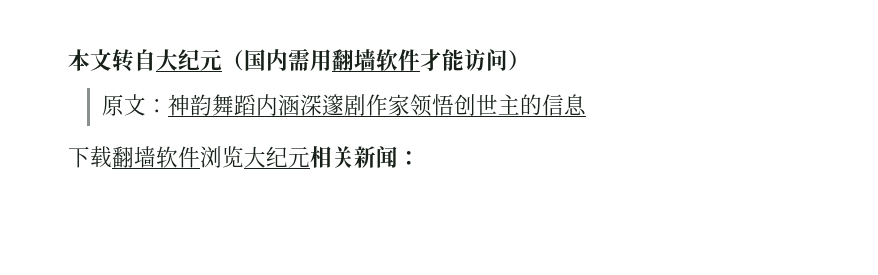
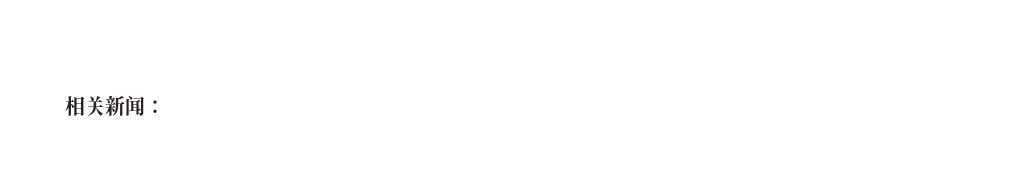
[68,48,530,72] [101,94,586,117] [68,146,310,168] 本文转自大纪元（国内需用翻墙软件才能访问） // 原文：神韵舞蹈内涵深邃剧作家领悟创世主的信息 // 下载翻墙软件浏览大纪元 -> (65, 106) none

